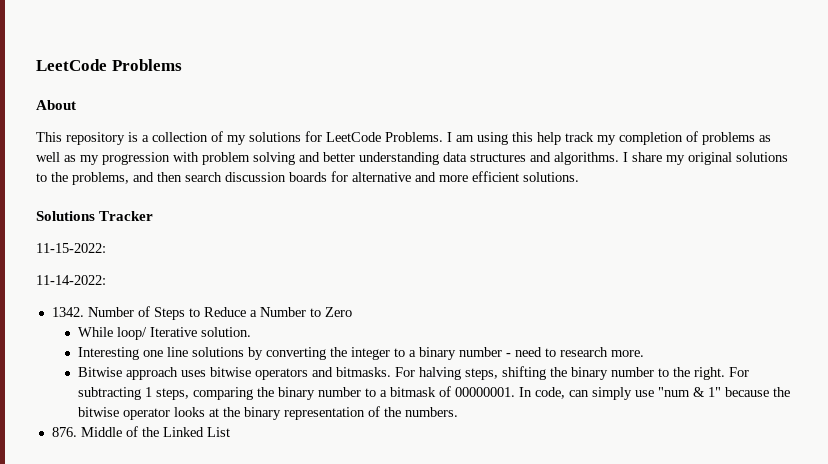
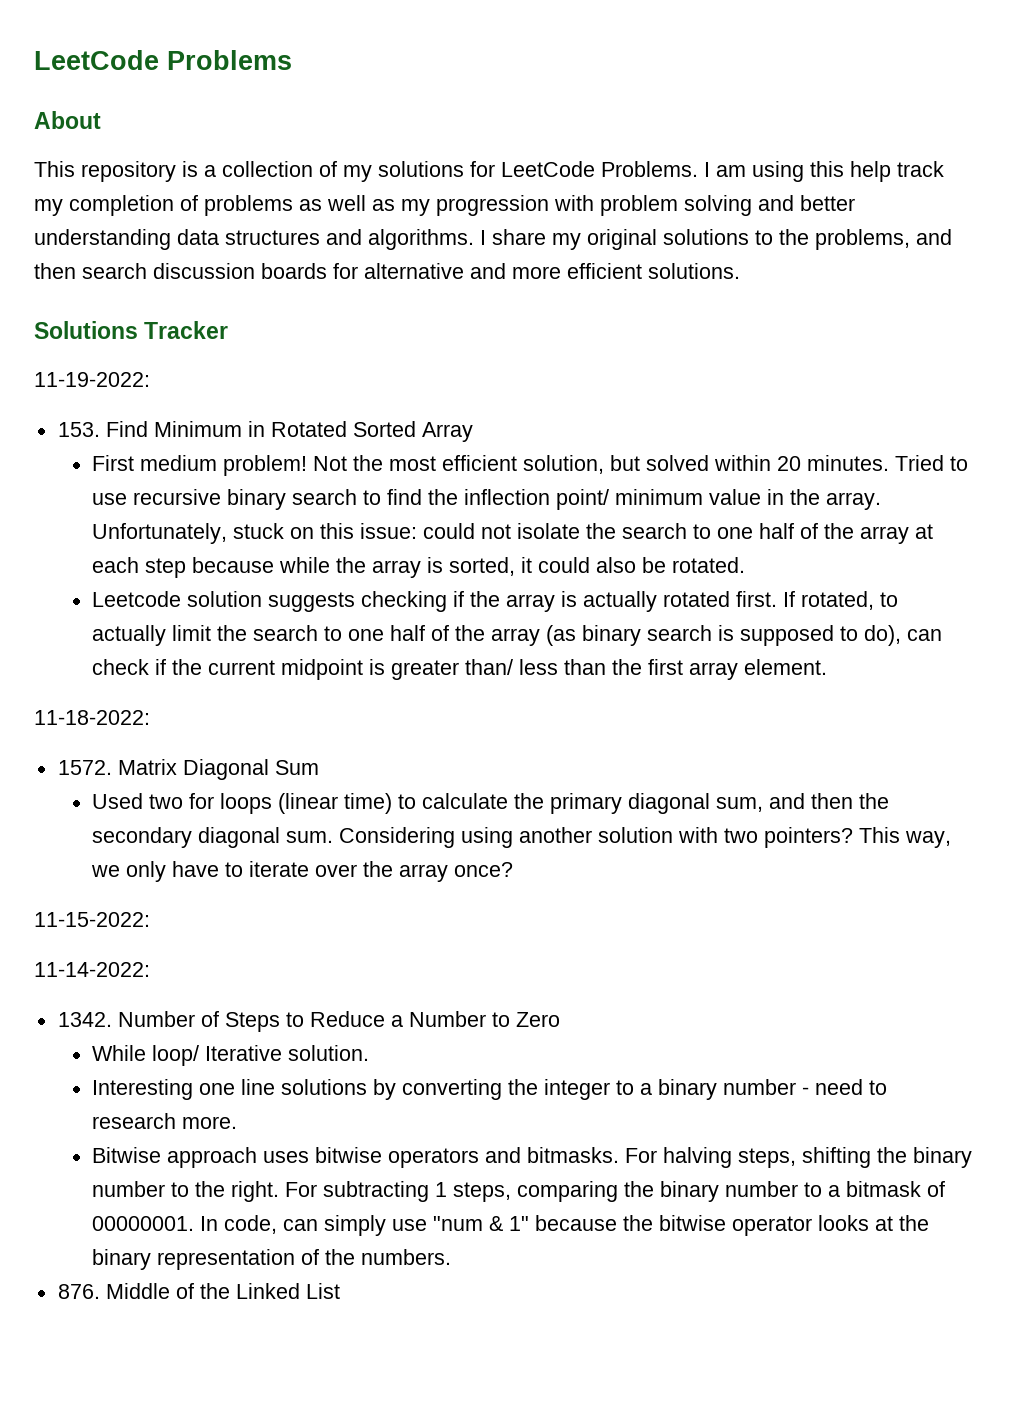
(154, 216) none -> [34,372,150,387] [57,421,473,442] [92,455,969,476] [92,489,882,510] [92,523,934,544] [92,557,746,578] [92,591,899,612] [92,625,943,646] [92,659,828,680] [34,710,150,725] [57,759,319,780] [92,793,890,814] [92,827,952,848] [91,861,514,882] // 11-19-2022: // 153. Find Minimum in Rotated Sorted Array // First medium problem! Not the most efficient solution, but solved within 20 minutes. Tried to use recursive binary search to find the inflection point/ minimum value in the array. Unfortunately, stuck on this issue: could not isolate the search to one half of the array at each step because while the array is sorted, it could also be rotated. // Leetcode solution suggests checking if the array is actually rotated first. If rotated, to actually limit the search to one half of the array (as binary search is supposed to do), can check if the current midpoint is greater than/ less than the first array element. // 11-18-2022: // 1572. Matrix Diagonal Sum // Used two for loops (linear time) to calculate the primary diagonal sum, and then the secondary diagonal sum. Considering using another solution with two pointers? This way, we only have to iterate over the array once?

